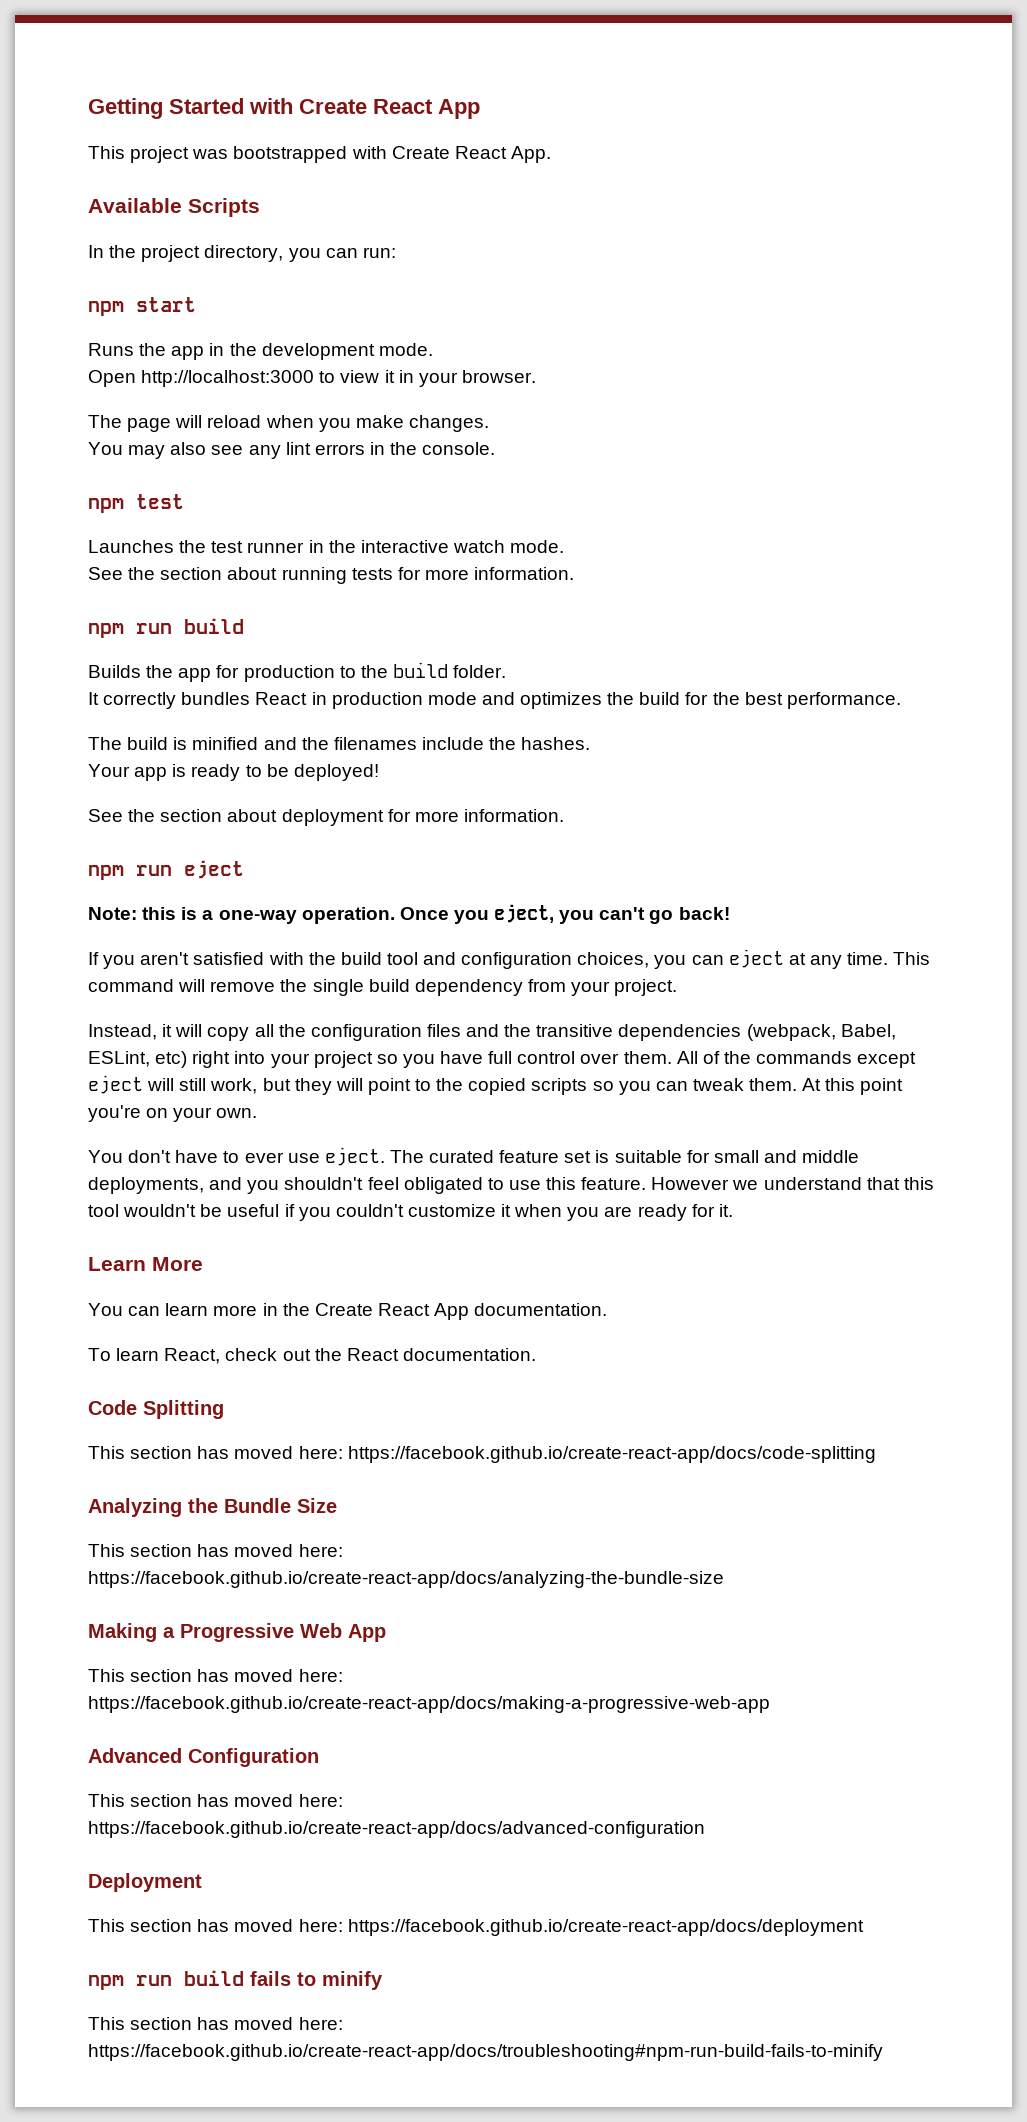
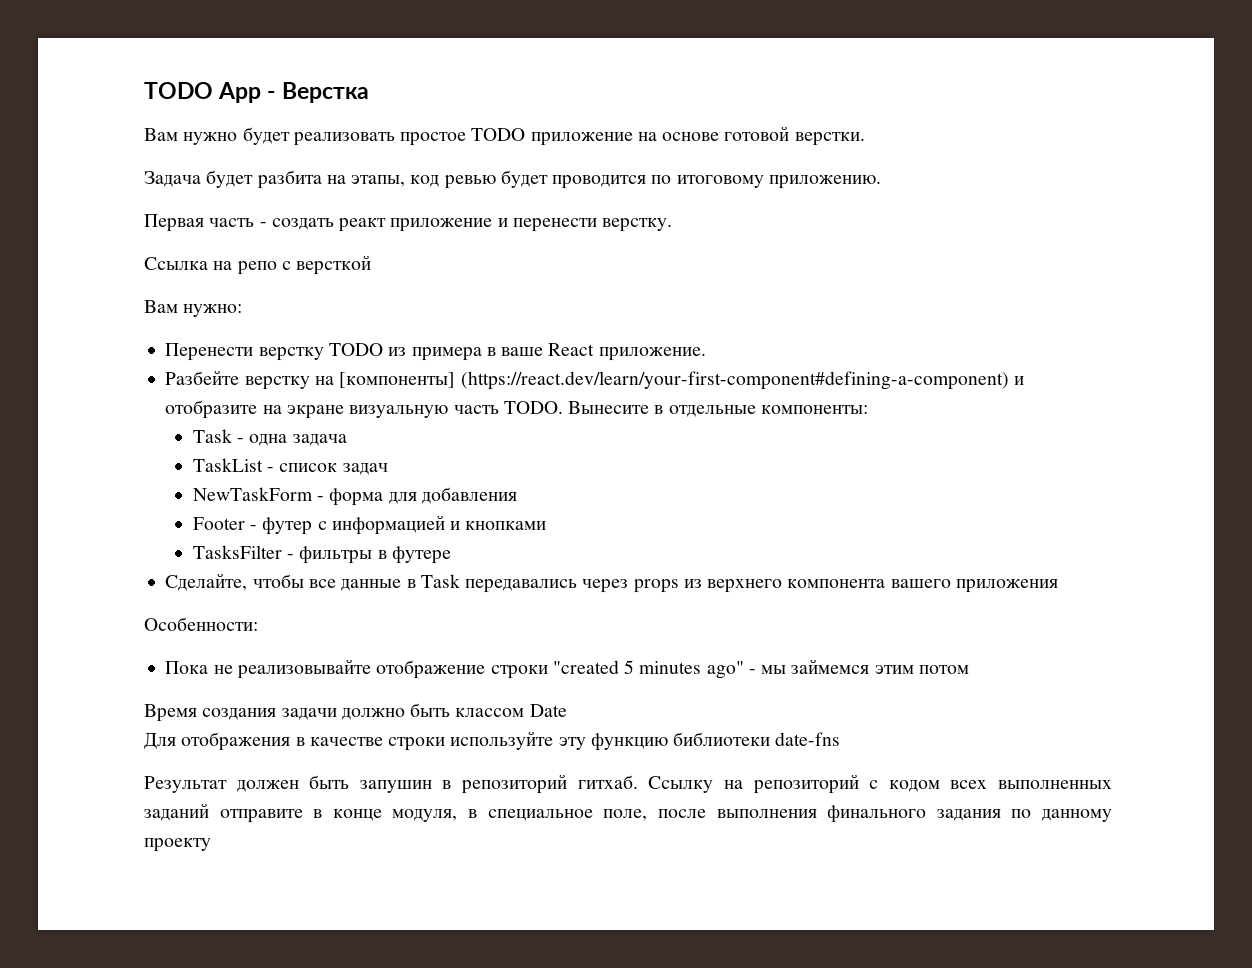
[88,98,480,119] [88,146,551,163] [88,198,260,217] [88,245,396,262] [88,297,196,316] [88,343,433,360] [88,370,536,387] [88,415,489,432] [88,442,496,459] [88,494,184,513] [88,540,565,553] [88,567,575,584] [88,618,244,638] [88,662,507,682] [88,692,901,709] [88,737,591,750] [88,764,379,781] [88,809,564,826] [88,860,244,880] [88,904,730,924] [88,949,931,969] [88,979,678,996] [88,1024,896,1041] [88,1051,917,1068] [88,1075,904,1095] [88,1105,258,1122] [88,1147,860,1166] [88,1177,934,1194] [88,1204,733,1221] [88,1257,203,1271] [88,1303,608,1320] [88,1348,536,1364] [88,1400,224,1419] [88,1446,876,1463] [88,1498,337,1517] [88,1544,343,1557] [88,1571,724,1588] [88,1623,386,1642] [88,1669,343,1682] [88,1696,770,1713] [88,1748,319,1767] [88,1794,343,1807] [88,1821,705,1838] [88,1873,202,1892] [88,1919,864,1936] [88,1970,383,1990] [88,2017,343,2030] [88,2044,883,2061] Getting Started with Create React App // This project was bootstrapped with Create React App. // Available Scripts // In the project directory, you can run: // npm start // Runs the app in the development mode. // Open http://localhost:3000 to view it in your browser. // The page will reload when you make changes. // You may also see any lint errors in the console. // npm test // Launches the test runner in the interactive watch mode. // See the section about running tests for more information. // npm run build // Builds the app for production to the build folder. // It correctly bundles React in production mode and optimizes the build for the best performance. // The build is minified and the filenames include the hashes. // Your app is ready to be deployed! // See the section about deployment for more information. // npm run eject // Note: this is a one-way operation. Once you eject, you can't go back! // If you aren't satisfied with the build tool and configuration choices, you can eject at any time. This command will remove the single build dependency from your project. // Instead, it will copy all the configuration files and the transitive dependencies (webpack, Babel, ESLint, etc) right into your project so you have full control over them. All of the commands except eject will still work, but they will point to the copied scripts so you can tweak them. At this point you're on your own. // You don't have to ever use eject. The curated feature set is suitable for small and middle deployments, and you shouldn't feel obligated to use this feature. However we understand that this tool wouldn't be useful if you couldn't customize it when you are ready for it. // Learn More // You can learn more in the Create React App documentation. // To learn React, check out the React documentation. // Code Splitting // This section has moved here: https://facebook.github.io/create-react-app/docs/code-splitting // Analyzing the Bundle Size // This section has moved here: https://facebook.github.io/create-react-app/docs/analyzing-the-bundle-size // Making a Progressive Web App // This section has moved here: https://facebook.github.io/create-react-app/docs/making-a-progressive-web-app // Advanced Configuration // This section has moved here: https://facebook.github.io/create-react-app/docs/advanced-configuration // Deployment // This section has moved here: https://facebook.github.io/create-react-app/docs/deployment // npm run build fails to minify // This section has moved here: https://facebook.github.io/create-react-app/docs/troubleshooting#npm-run-build-fails-to-minify -> [144,82,370,103] [144,126,865,146] [144,170,881,189] [144,214,673,232] [144,255,372,275] [144,300,243,317] [165,343,706,361] [165,370,1024,390] [165,400,868,419] [192,429,347,446] [192,458,388,475] [192,487,517,506] [192,515,547,535] [192,545,451,564] [165,573,1058,593] [144,617,258,631] [165,659,969,679] [144,703,567,722] [144,731,841,751] [144,774,1113,794] [144,803,1113,823] [144,838,211,852] TODO App - Верстка // Вам нужно будет реализовать простое TODO приложение на основе готовой верстки. // Задача будет разбита на этапы, код ревью будет проводится по итоговому приложению. // Первая часть - создать реакт приложение и перенести верстку. // Ссылка на репо с версткой // Вам нужно: // Перенести верстку TODO из примера в ваше React приложение. // Разбейте верстку на [компоненты] (https://react.dev/learn/your-first-component#defining-a-component) и отобразите на экране визуальную часть TODO. Вынесите в отдельные компоненты: // Task - одна задача // TaskList - список задач // NewTaskForm - форма для добавления // Footer - футер с информацией и кнопками // TasksFilter - фильтры в футере // Сделайте, чтобы все данные в Task передавались через props из верхнего компонента вашего приложения // Особенности: // Пока не реализовывайте отображение строки "created 5 minutes ago" - мы займемся этим потом // Время создания задачи должно быть классом Date // Для отображения в качестве строки используйте эту функцию библиотеки date-fns // Результат должен быть запушин в репозиторий гитхаб. Ссылку на репозиторий с кодом всех выполненных заданий отправите в конце модуля, в специальное поле, после выполнения финального задания по данному проекту

